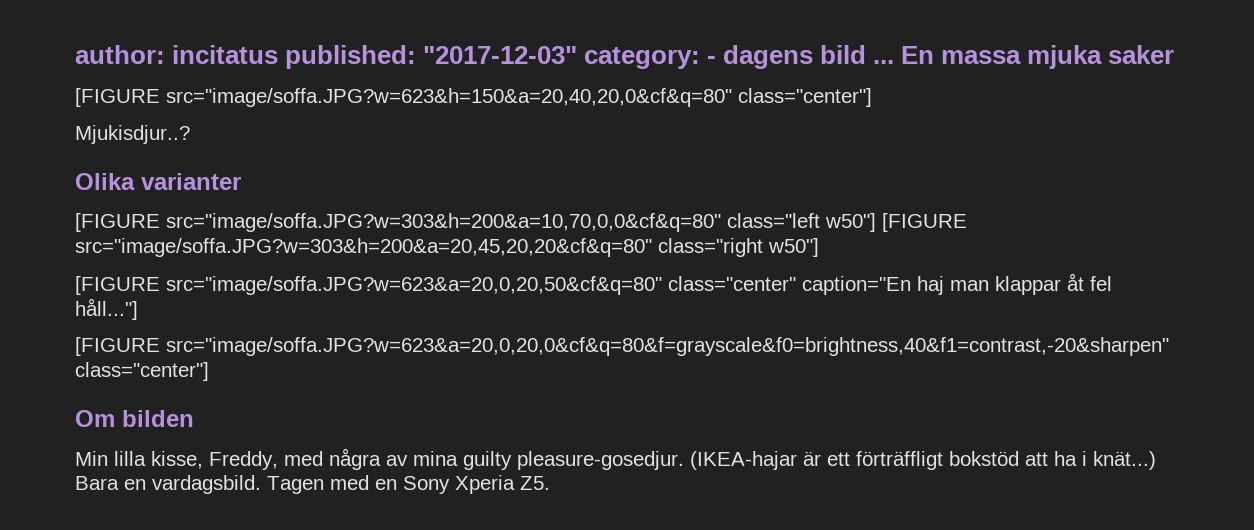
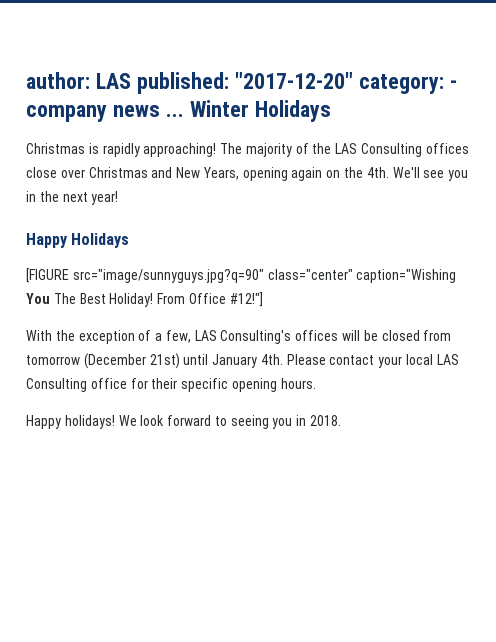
[172,45,1175,69] [75,88,872,107] [75,125,190,144] [75,173,241,190] [75,213,967,232] [75,238,819,257] [75,273,1112,295] [75,298,138,320] [75,337,1169,356] [75,362,209,381] [75,410,194,427] [75,448,1156,470] [75,475,550,494] incitatus published: "2017-12-03" category: - dagens bild ... En massa mjuka saker // [FIGURE src="image/soffa.JPG?w=623&h=150&a=20,40,20,0&cf&q=80" class="center"] // Mjukisdjur..? // Olika varianter // [FIGURE src="image/soffa.JPG?w=303&h=200&a=10,70,0,0&cf&q=80" class="left w50"] [FIGURE src="image/soffa.JPG?w=303&h=200&a=20,45,20,20&cf&q=80" class="right w50"] // [FIGURE src="image/soffa.JPG?w=623&a=20,0,20,50&cf&q=80" class="center" caption="En haj man klappar åt fel håll..."] // [FIGURE src="image/soffa.JPG?w=623&a=20,0,20,0&cf&q=80&f=grayscale&f0=brightness,40&f1=contrast,-20&sharpen" class="center"] // Om bilden // Min lilla kisse, Freddy, med några av mina guilty pleasure-gosedjur. (IKEA-hajar är ett förträffligt bokstöd att ha i knät...) Bara en vardagsbild. Tagen med en Sony Xperia Z5. -> [95,72,457,94] [26,100,331,122] [26,143,469,157] [26,167,469,181] [26,191,119,205] [26,233,130,248] [26,268,457,283] [26,292,263,307] [26,330,452,344] [26,353,459,369] [26,378,316,392] [26,415,342,429] LAS published: "2017-12-20" category: - company news ... Winter Holidays // Christmas is rapidly approaching! The majority of the LAS Consulting offices close over Christmas and New Years, opening again on the 4th. We'll see you in the next year! // Happy Holidays // [FIGURE src="image/sunnyguys.jpg?q=90" class="center" caption="Wishing You The Best Holiday! From Office #12!"] // With the exception of a few, LAS Consulting's offices will be closed from tomorrow (December 21st) until January 4th. Please contact your local LAS Consulting office for their specific opening hours. // Happy holidays! We look forward to seeing you in 2018.

